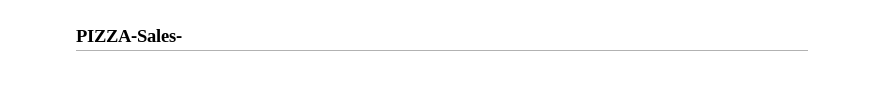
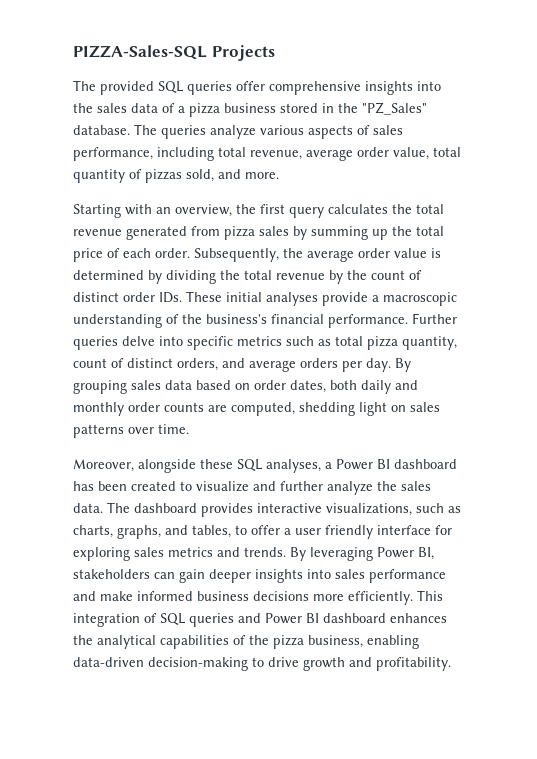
[76,29,182,42] PIZZA-Sales- -> [73,45,275,61] [73,80,441,95] [73,102,427,117] [73,124,403,139] [73,147,461,161] [73,169,279,183] [73,204,444,218] [73,226,444,240] [73,248,441,262] [73,270,422,284] [73,291,457,306] [73,313,457,328] [73,336,457,350] [73,358,411,372] [73,380,418,394] [73,402,440,416] [73,424,189,438] [73,459,457,473] [73,481,431,495] [73,502,461,517] [73,525,452,539] [73,547,434,561] [73,569,446,583] [73,590,443,605] [73,613,447,627] [73,635,419,649] [73,657,451,671] PIZZA-Sales-SQL Projects // The provided SQL queries offer comprehensive insights into the sales data of a pizza business stored in the "PZ_Sales" database. The queries analyze various aspects of sales performance, including total revenue, average order value, total quantity of pizzas sold, and more. // Starting with an overview, the first query calculates the total revenue generated from pizza sales by summing up the total price of each order. Subsequently, the average order value is determined by dividing the total revenue by the count of distinct order IDs. These initial analyses provide a macroscopic understanding of the business's financial performance. Further queries delve into specific metrics such as total pizza quantity, count of distinct orders, and average orders per day. By grouping sales data based on order dates, both daily and monthly order counts are computed, shedding light on sales patterns over time. // Moreover, alongside these SQL analyses, a Power BI dashboard has been created to visualize and further analyze the sales data. The dashboard provides interactive visualizations, such as charts, graphs, and tables, to offer a user friendly interface for exploring sales metrics and trends. By leveraging Power BI, stakeholders can gain deeper insights into sales performance and make informed business decisions more efficiently. This integration of SQL queries and Power BI dashboard enhances the analytical capabilities of the pizza business, enabling data-driven decision-making to drive growth and profitability.

